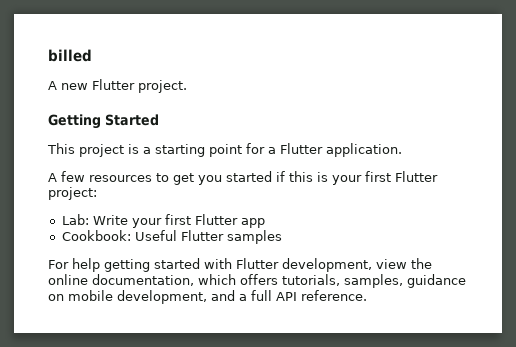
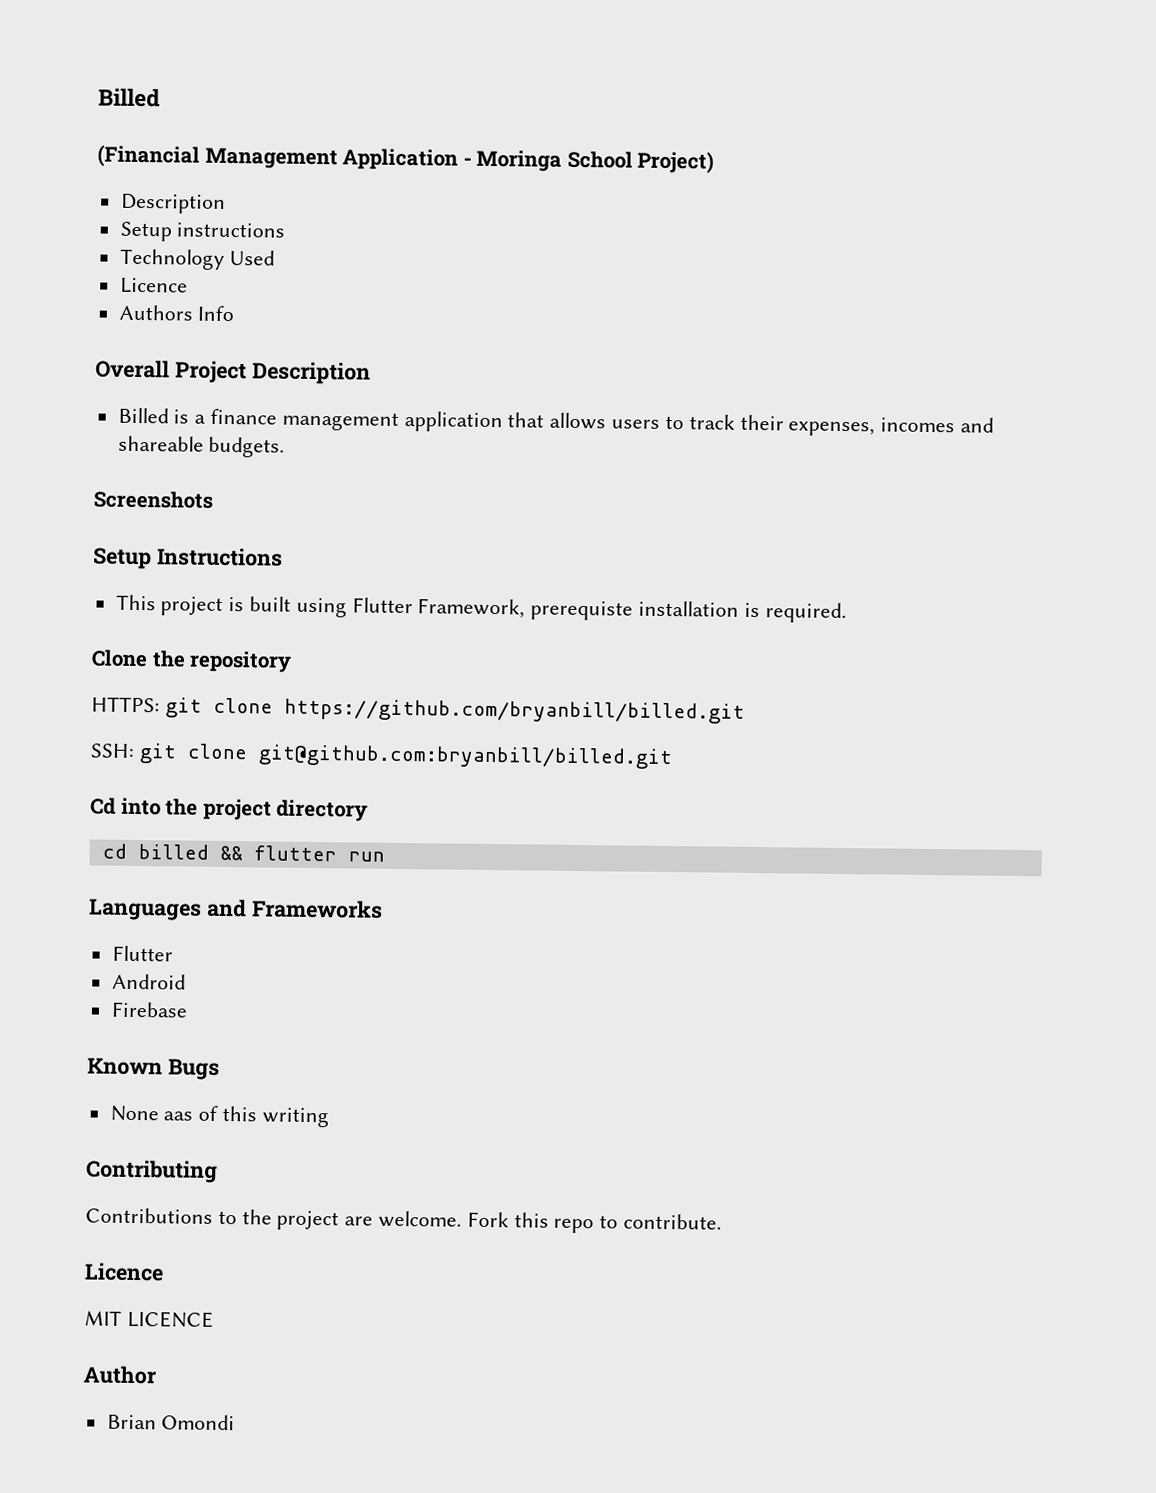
[48,49,92,62] [48,79,187,93] [48,114,159,129] [47,143,402,157] [48,171,438,185] [48,187,97,200] [61,214,265,228] [61,230,282,244] [48,258,432,272] [48,274,466,288] [48,290,367,304] billed // A new Flutter project. // Getting Started // This project is a starting point for a Flutter application. // A few resources to get you started if this is your first Flutter project: // Lab: Write your first Flutter app // Cookbook: Useful Flutter samples // For help getting started with Flutter development, view the online documentation, which offers tutorials, samples, guidance on mobile development, and a full API reference. -> [98,87,160,108] [97,144,715,174] [120,193,226,214] [119,221,286,242] [119,248,276,270] [119,277,188,294] [118,304,235,322] [95,359,371,385] [117,407,994,437] [117,435,286,458] [93,490,213,509] [92,547,283,570] [115,594,847,624] [91,649,293,673] [91,696,745,724] [90,743,672,770] [90,797,369,822] [101,843,385,862] [89,898,383,921] [111,945,173,962] [111,973,186,990] [110,1001,188,1018] [87,1057,220,1080] [109,1105,329,1128] [86,1159,218,1183] [85,1207,723,1234] [84,1262,164,1282] [84,1310,214,1328] [83,1365,157,1385] [106,1414,236,1431] Billed // (Financial Management Application - Moringa School Project) // Description // Setup instructions // Technology Used // Licence // Authors Info // Overall Project Description // Billed is a finance management application that allows users to track their expenses, incomes and shareable budgets. // Screenshots // Setup Instructions // This project is built using Flutter Framework, prerequiste installation is required. // Clone the repository // HTTPS: git clone https://github.com/bryanbill/billed.git // SSH: git clone git@github.com:bryanbill/billed.git // Cd into the project directory // cd billed && flutter run // Languages and Frameworks // Flutter // Android // Firebase // Known Bugs // None aas of this writing // Contributing // Contributions to the project are welcome. Fork this repo to contribute. // Licence // MIT LICENCE // Author // Brian Omondi

